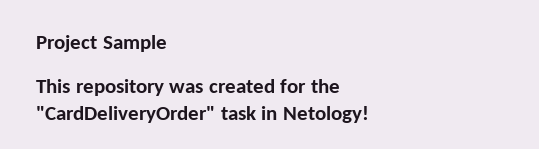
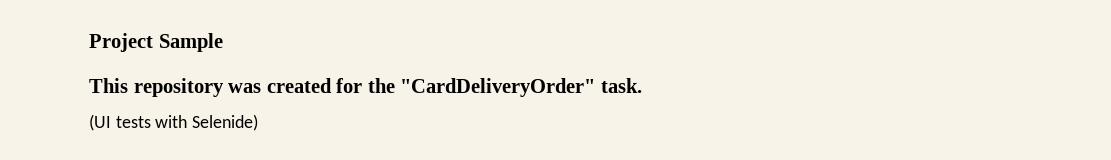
[220,106,369,123] task in Netology! -> [600,78,642,93] [89,114,259,131] task. // (UI tests with Selenide)

